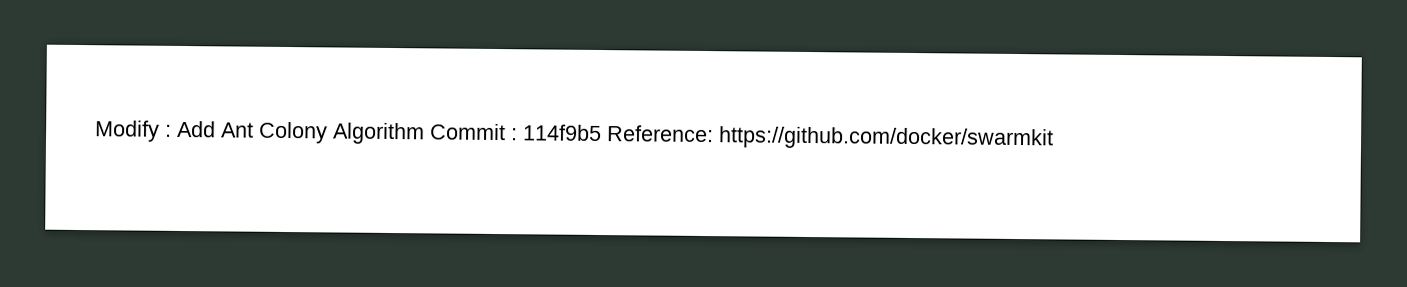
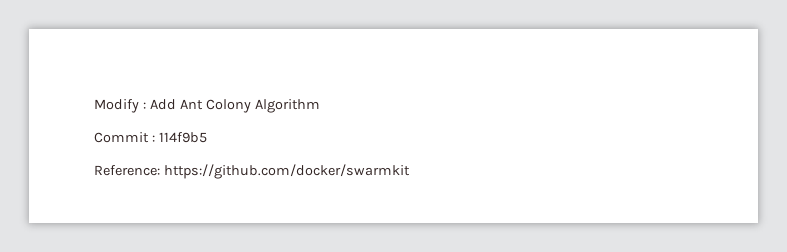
(425, 133) none -> (320, 106) //
(602, 133) none -> (207, 137) //

